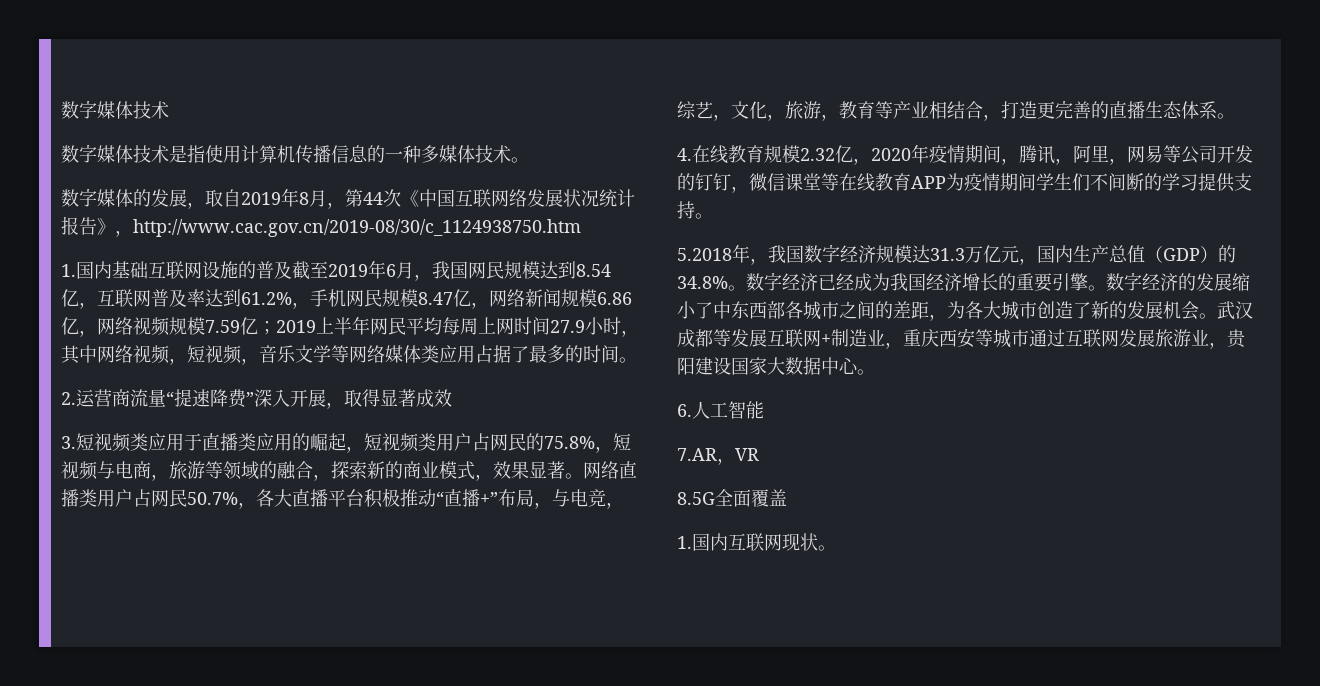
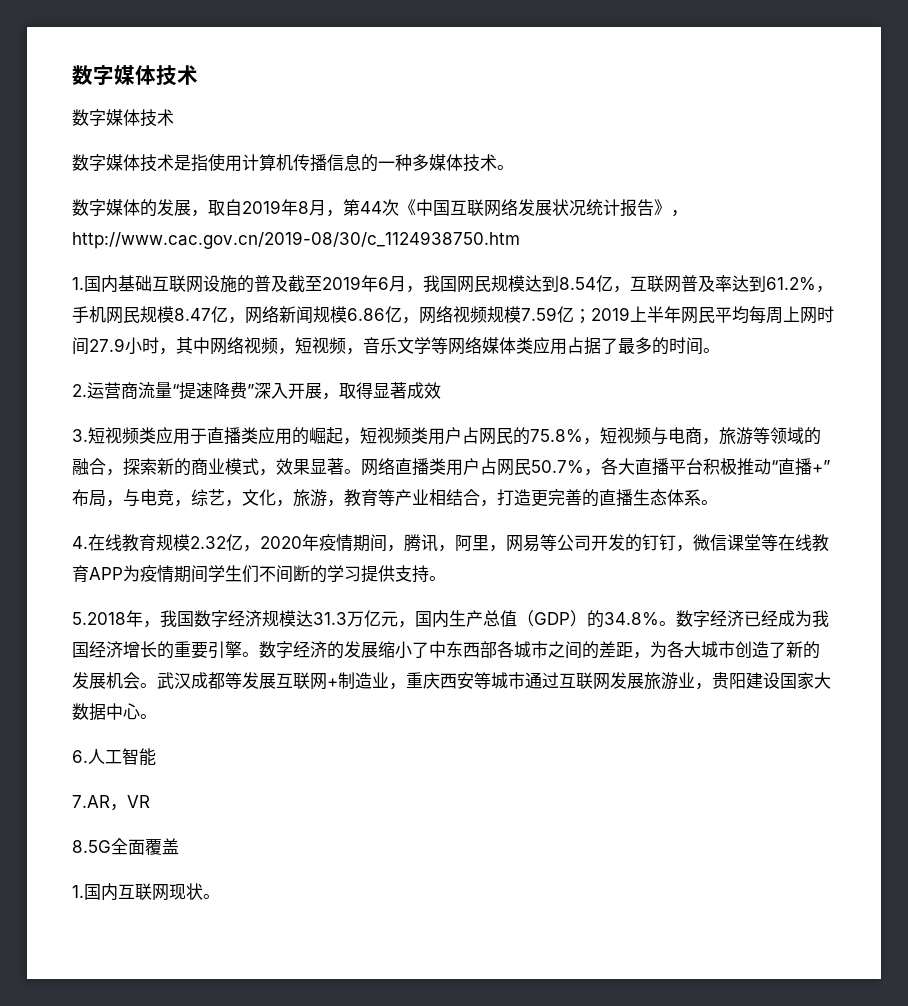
[61,100,169,119] [61,144,169,163] 数字媒体技术 // 数字媒体技术 -> [72,65,198,86] [72,109,174,127] [72,154,174,172] 数字媒体技术 // 数字媒体技术 // 数字媒体技术

